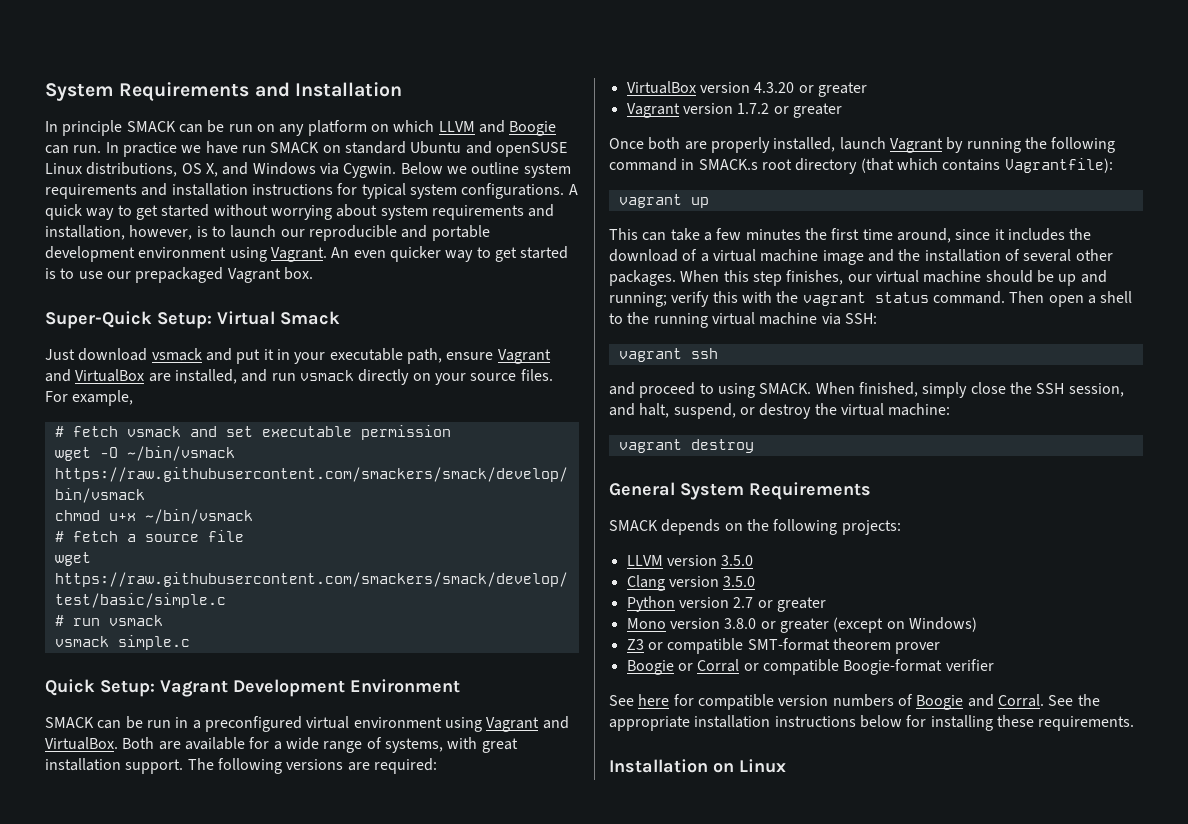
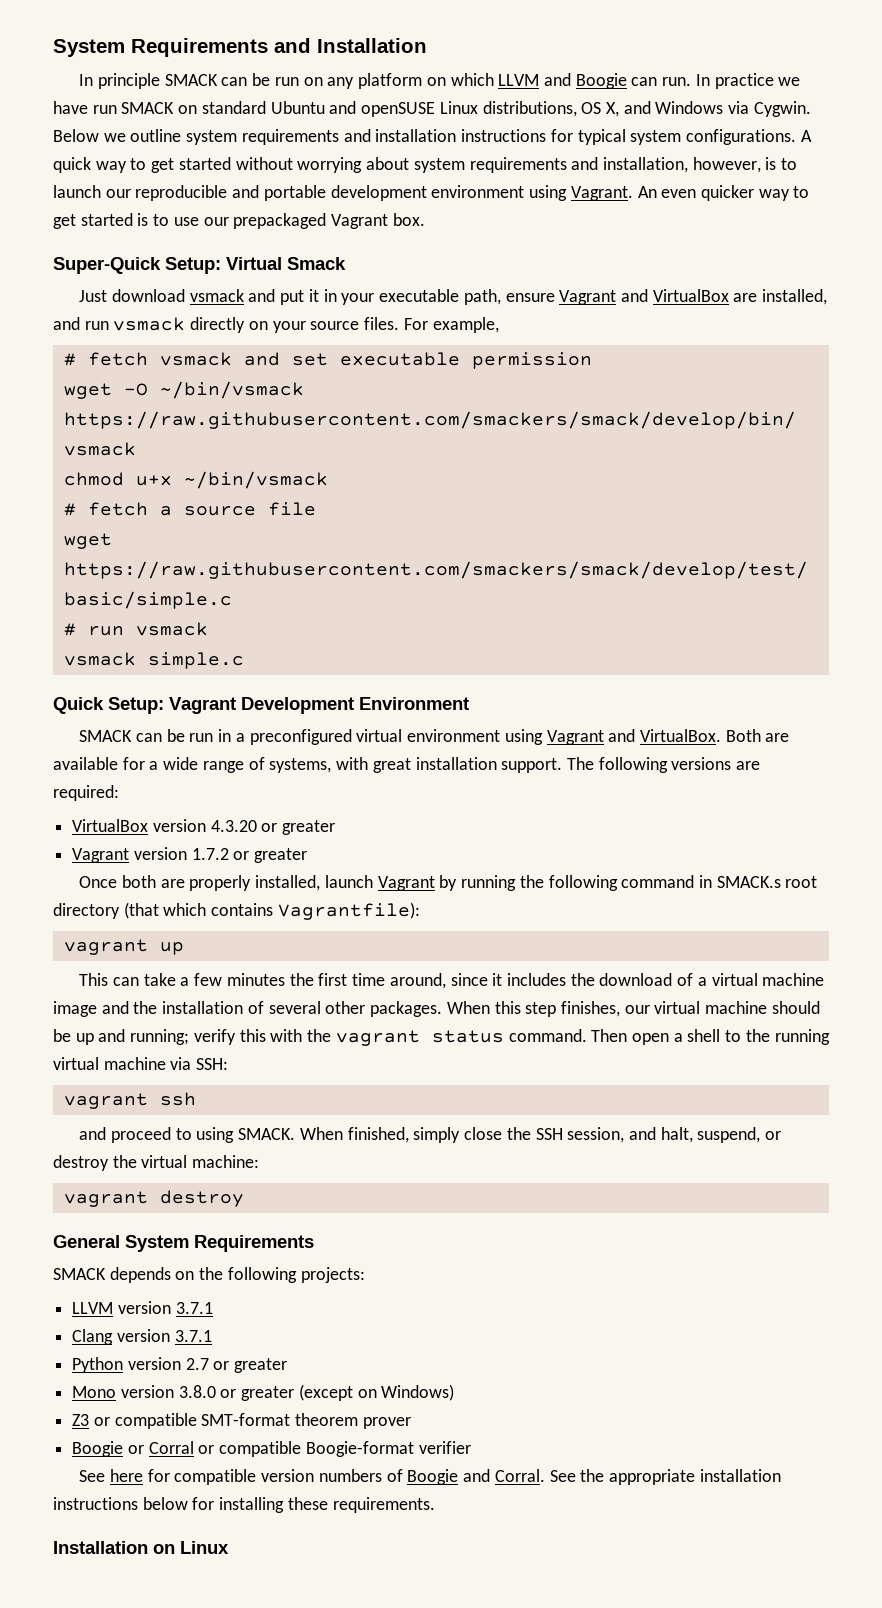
[721,555,754,566] 3.5.0 -> [175,1302,213,1314] 3.7.1
[723,576,756,587] 3.5.0 -> [174,1330,212,1342] 3.7.1

